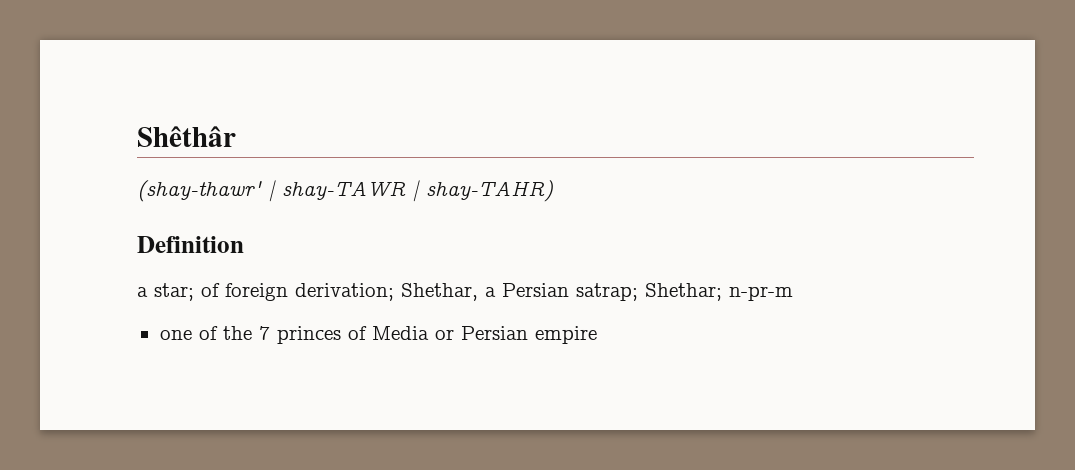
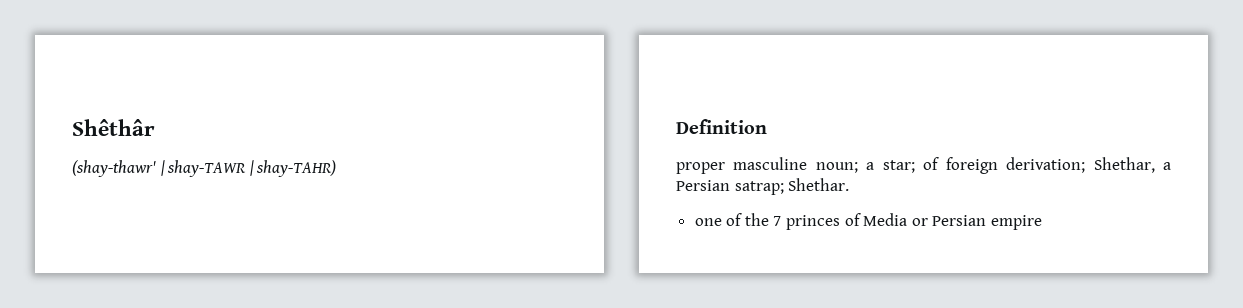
(244, 244) none -> [676,157,858,174] proper masculine noun;
[645,283,793,301] Shethar; n-pr-m -> [788,178,850,191] Shethar.

